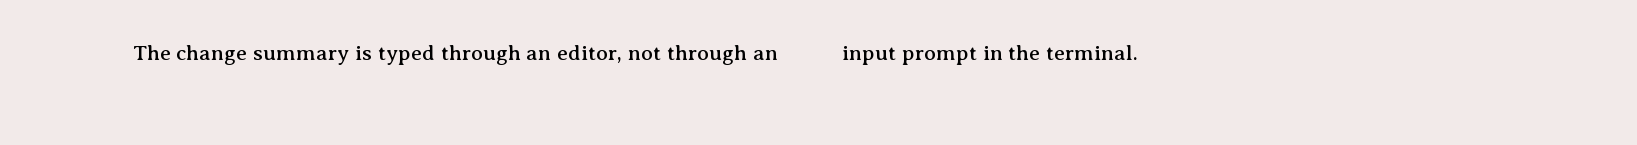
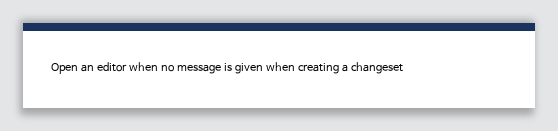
[132,45,1139,65] The change summary is typed through an editor, not through an input prompt in the terminal. -> [51,62,403,74] Open an editor when no message is given when creating a changeset

